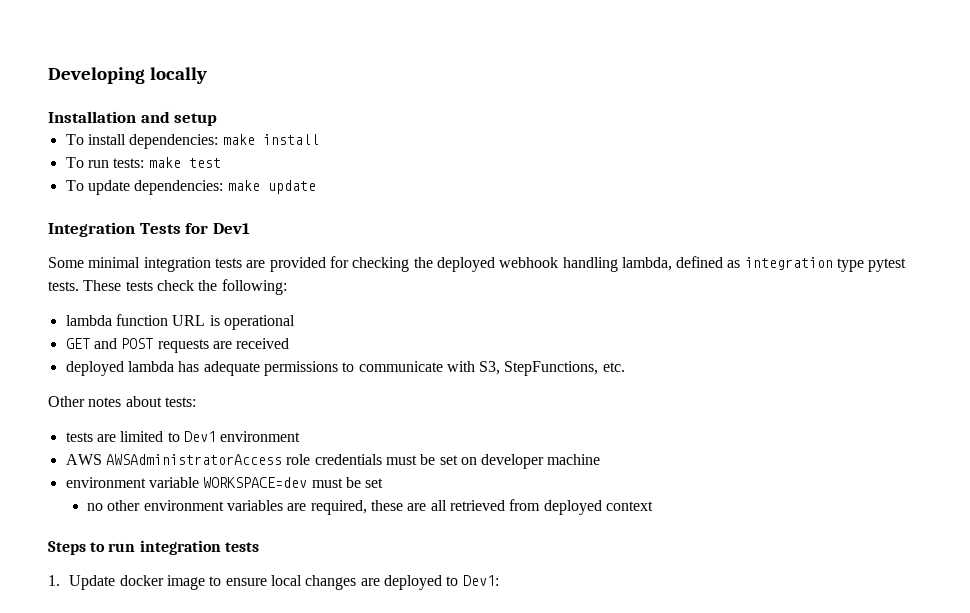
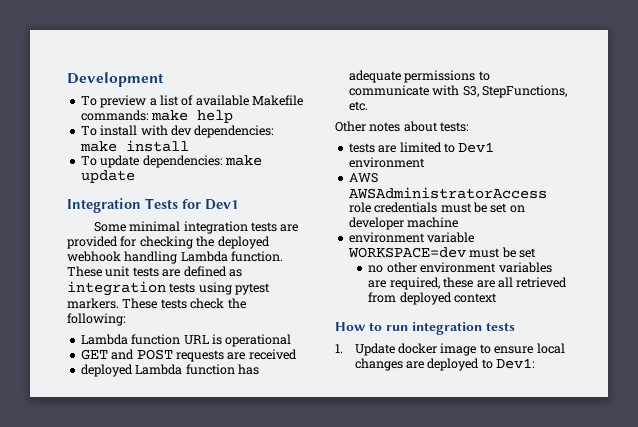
[48,67,208,84] [48,111,218,126] Developing locally // Installation and setup -> [67,72,164,87] [80,95,303,108] [80,110,234,123] Development // To preview a list of available Makefile commands: make help
(126, 139) none -> [140,125,192,136] with dev
[65,157,221,168] // To run tests: make test -> (189, 146) none
[621,256,907,272] [48,281,79,291] lambda, defined as integration type pytest tests. -> [180,251,284,262] [67,266,242,277] [67,281,271,296] [67,298,119,309] Lambda function. These unit tests are defined as integration tests using pytest markers.
[65,315,112,326] lambda -> [80,334,128,345] Lambda
[127,361,174,372] lambda -> [135,364,235,375] Lambda function
[48,541,86,555] Steps -> [335,322,366,331] How

